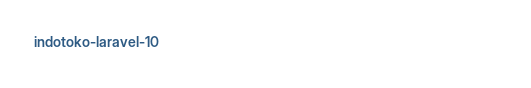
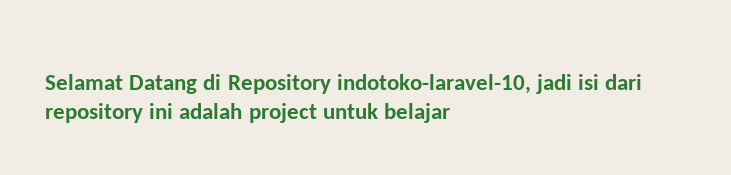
[34,36,159,47] indotoko-laravel-10 -> [45,74,643,94] [45,103,451,123] Selamat Datang di Repository indotoko-laravel-10, jadi isi dari repository ini adalah project untuk belajar

